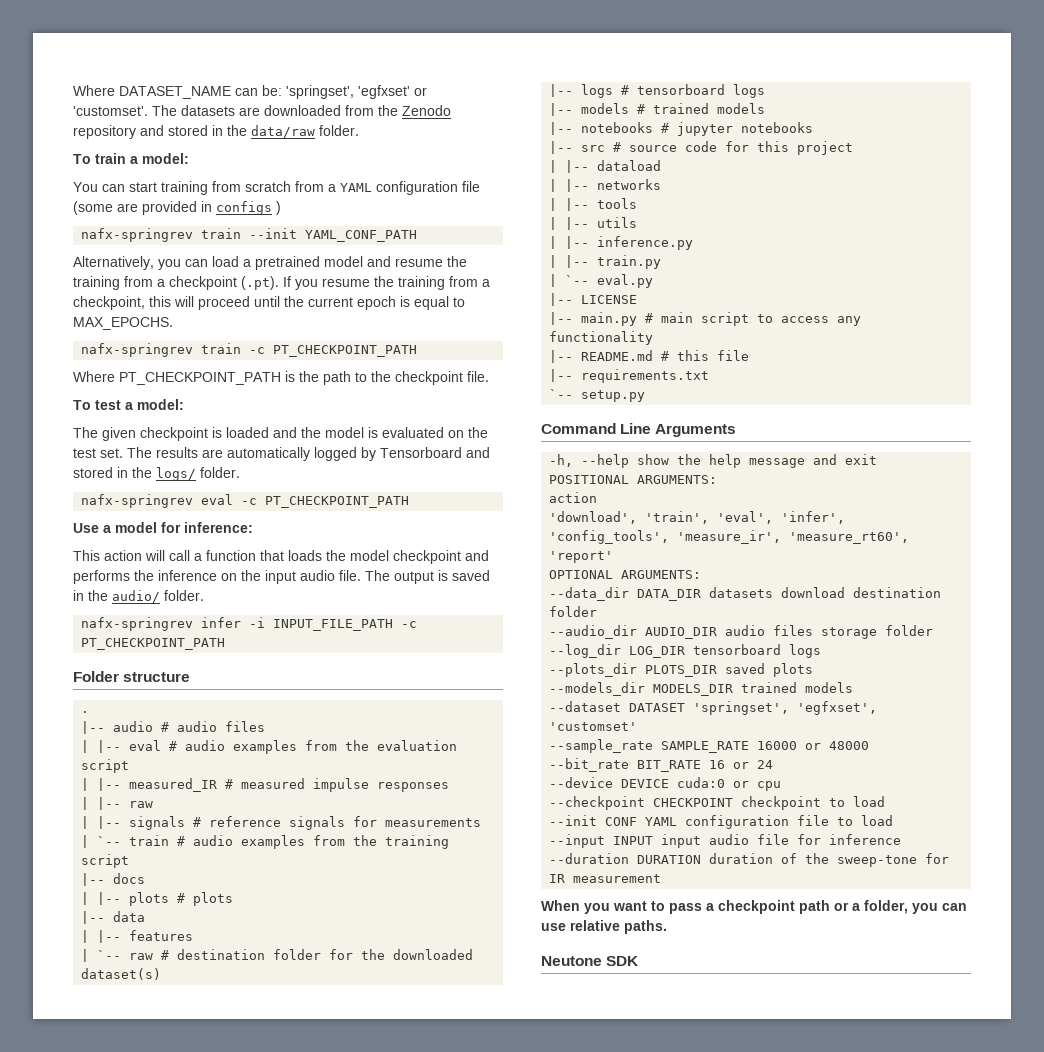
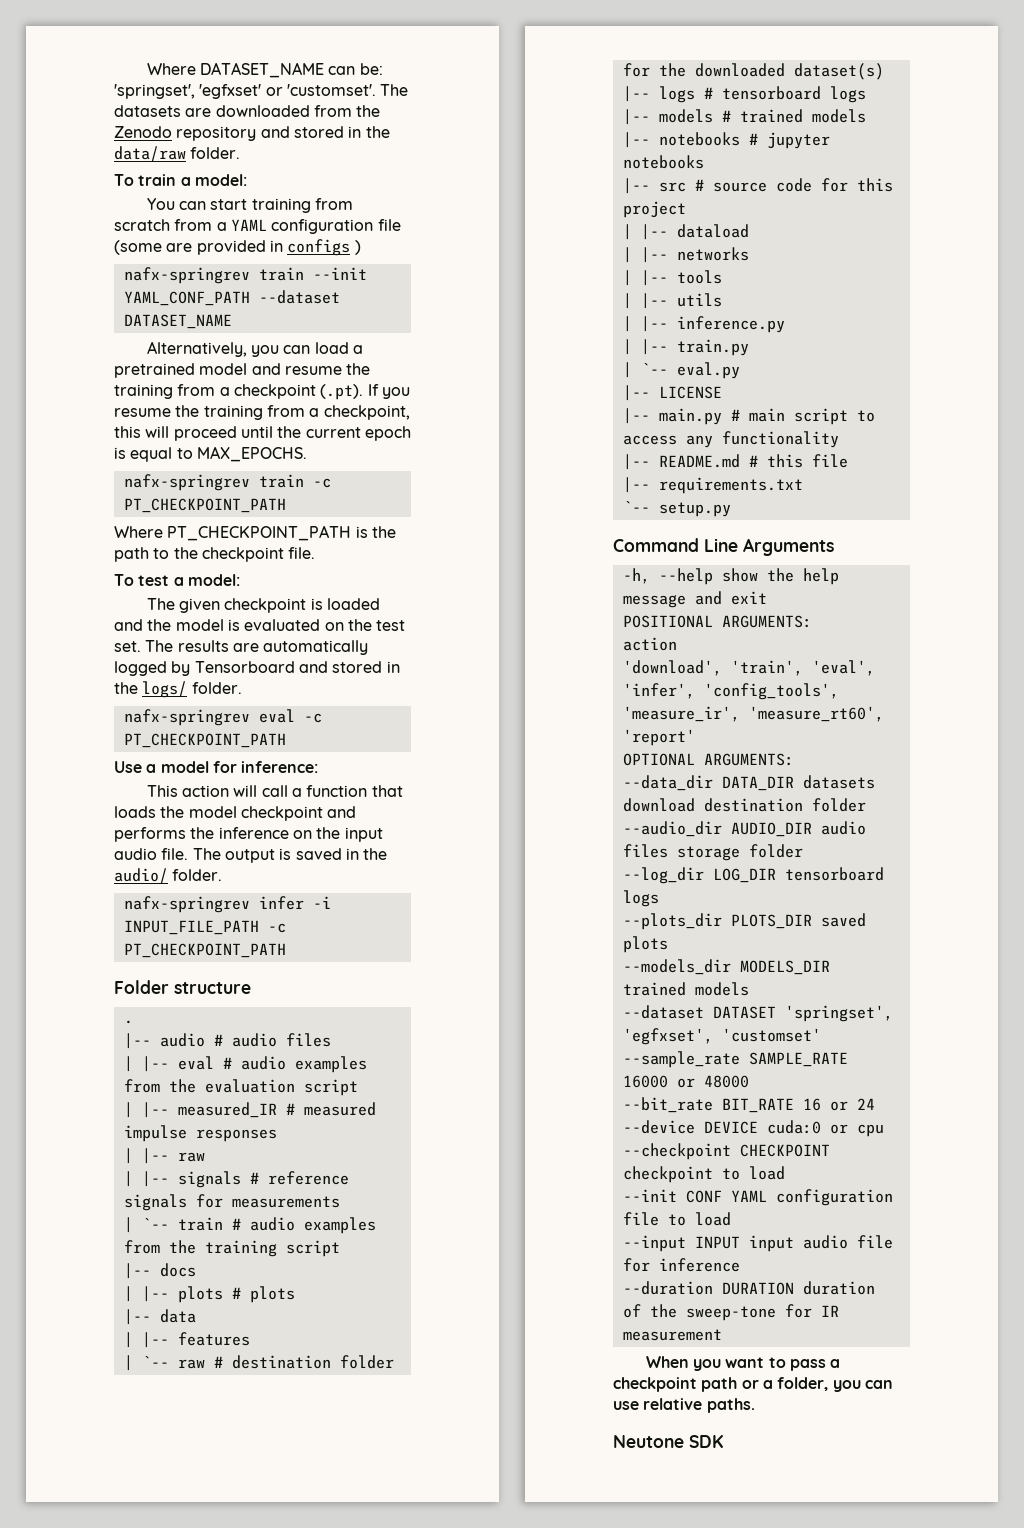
(418, 236) none -> [258,290,340,304] [123,314,232,329] --dataset DATASET_NAME

